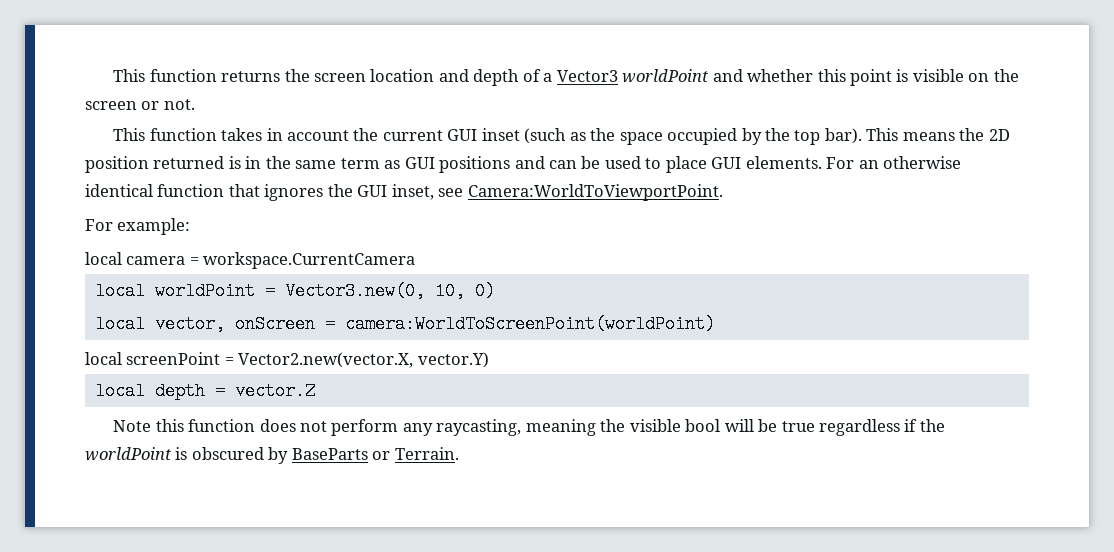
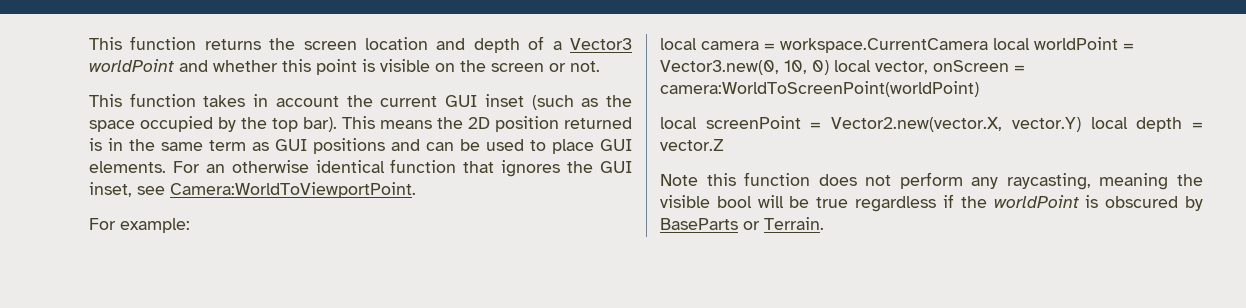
(416, 260) // -> (988, 45) none
(495, 291) // -> (829, 67) none
(489, 360) // -> (1081, 124) none

